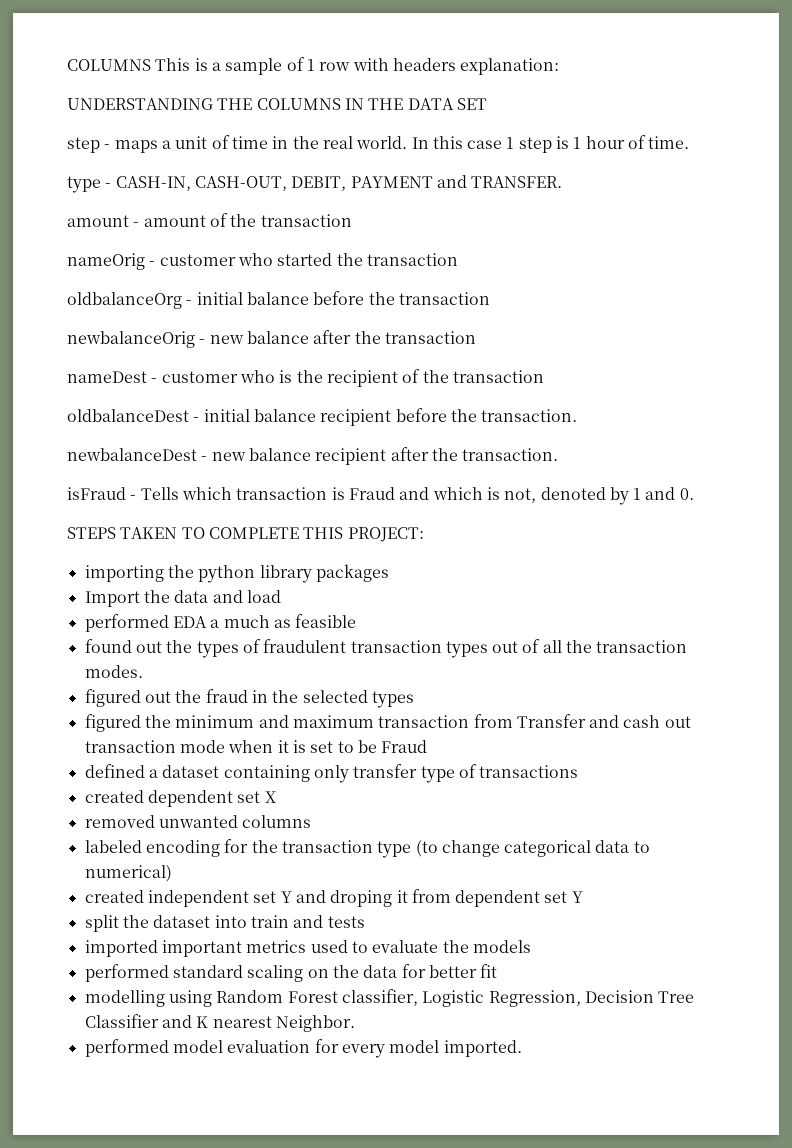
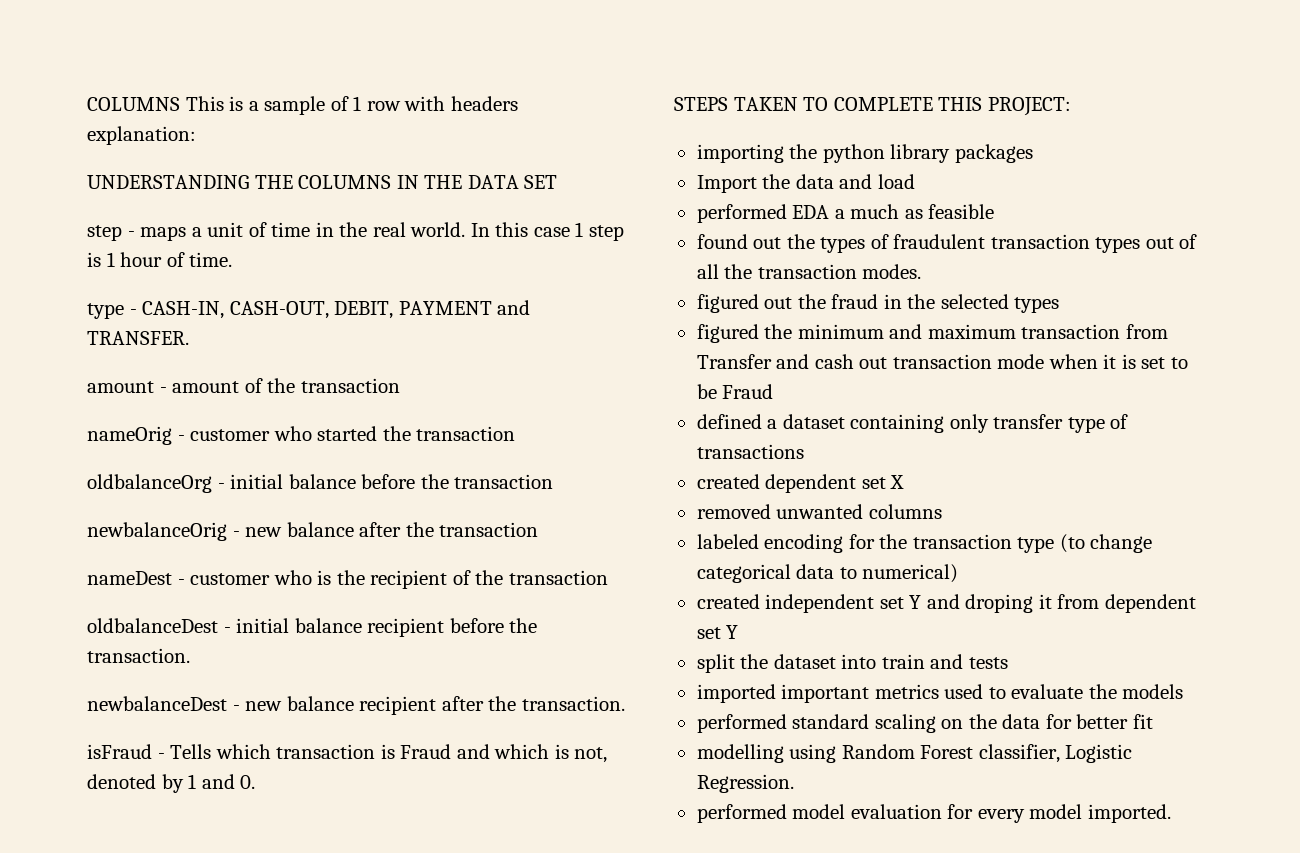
[488,990,695,1007] [84,1014,355,1032] Regression, Decision Tree Classifier and K nearest Neighbor. -> [696,774,794,793] Regression.

